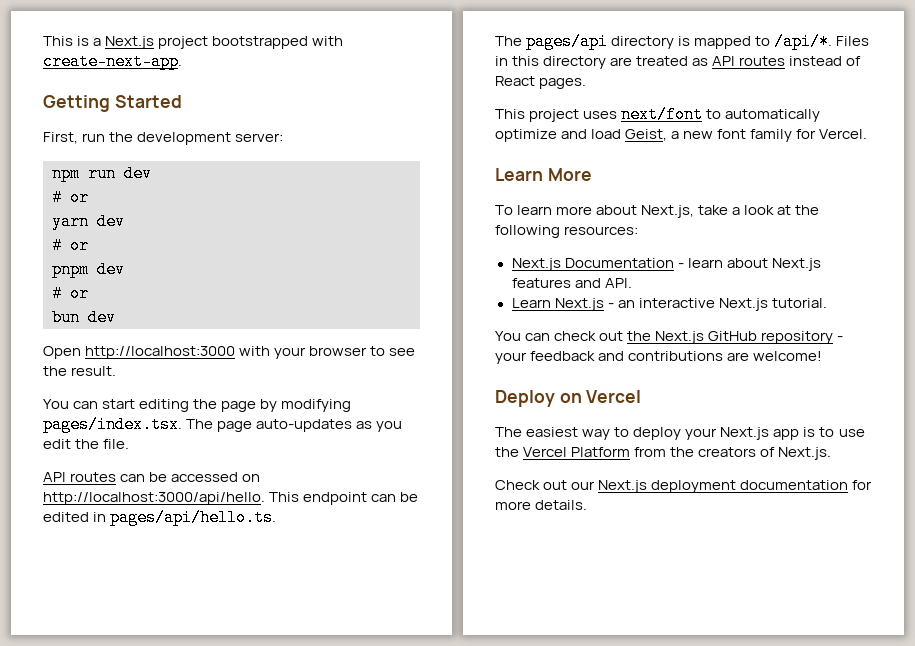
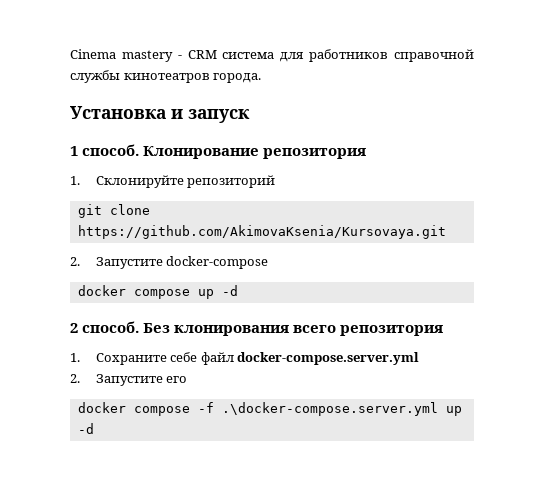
[43,36,344,49] [43,53,182,70] [43,95,182,112] [43,132,284,145] [52,165,152,182] [52,189,89,206] [52,213,125,230] [52,237,89,254] [52,261,125,278] [52,285,89,302] [52,309,116,326] [43,346,416,359] [43,366,117,376] [43,399,352,412] [43,416,403,433] [43,439,130,449] [43,472,261,482] [43,492,419,505] [43,509,277,526] [495,33,870,50] [495,56,862,69] [495,76,587,89] [495,106,821,123] [495,129,868,142] [495,168,592,181] [495,205,820,218] [495,225,639,238] [511,258,821,271] [511,278,632,288] [511,298,827,311] [495,331,844,344] [495,351,823,364] [495,390,642,407] [495,427,865,440] [495,447,832,460] [495,480,873,493] [495,500,588,510] This is a Next.js project bootstrapped with create-next-app. // Getting Started // First, run the development server: // npm run dev // # or // yarn dev // # or // pnpm dev // # or // bun dev // Open http://localhost:3000 with your browser to see the result. // You can start editing the page by modifying pages/index.tsx. The page auto-updates as you edit the file. // API routes can be accessed on http://localhost:3000/api/hello. This endpoint can be edited in pages/api/hello.ts. // The pages/api directory is mapped to /api/*. Files in this directory are treated as API routes instead of React pages. // This project uses next/font to automatically optimize and load Geist, a new font family for Vercel. // Learn More // To learn more about Next.js, take a look at the following resources: // Next.js Documentation - learn about Next.js features and API. // Learn Next.js - an interactive Next.js tutorial. // You can check out the Next.js GitHub repository - your feedback and contributions are welcome! // Deploy on Vercel // The easiest way to deploy your Next.js app is to use the Vercel Platform from the creators of Next.js. // Check out our Next.js deployment documentation for more details. -> [70,49,474,62] [70,70,262,83] [70,106,250,123] [70,144,367,159] [70,175,276,188] [77,204,150,218] [77,225,446,239] [70,256,269,269] [77,285,238,299] [70,321,444,336] [70,352,420,365] [70,374,188,386] [77,402,462,416] [77,423,94,434] Cinema mastery - CRM система для работников справочной службы кинотеатров города. // Установка и запуск // 1 способ. Клонирование репозитория // 1. Склонируйте репозиторий // git clone https://github.com/AkimovaKsenia/Kursovaya.git // 2. Запустите docker-compose // docker compose up -d // 2 способ. Без клонирования всего репозитория // 1. Сохраните себе файл docker-compose.server.yml // 2. Запустите его // docker compose -f .\docker-compose.server.yml up -d

